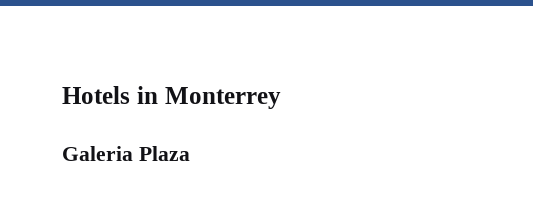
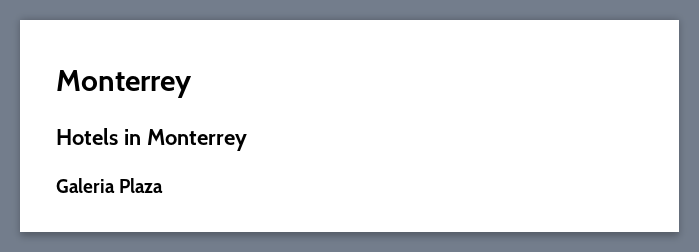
(62, 95) none -> [56,70,192,98] Monterrey //

